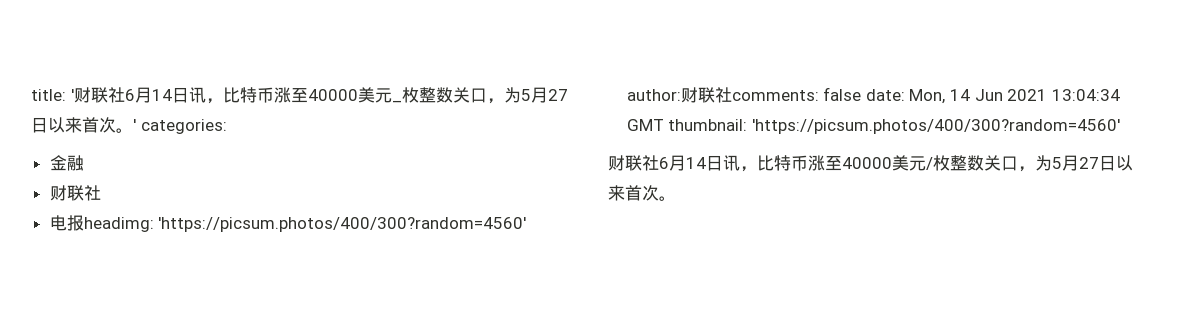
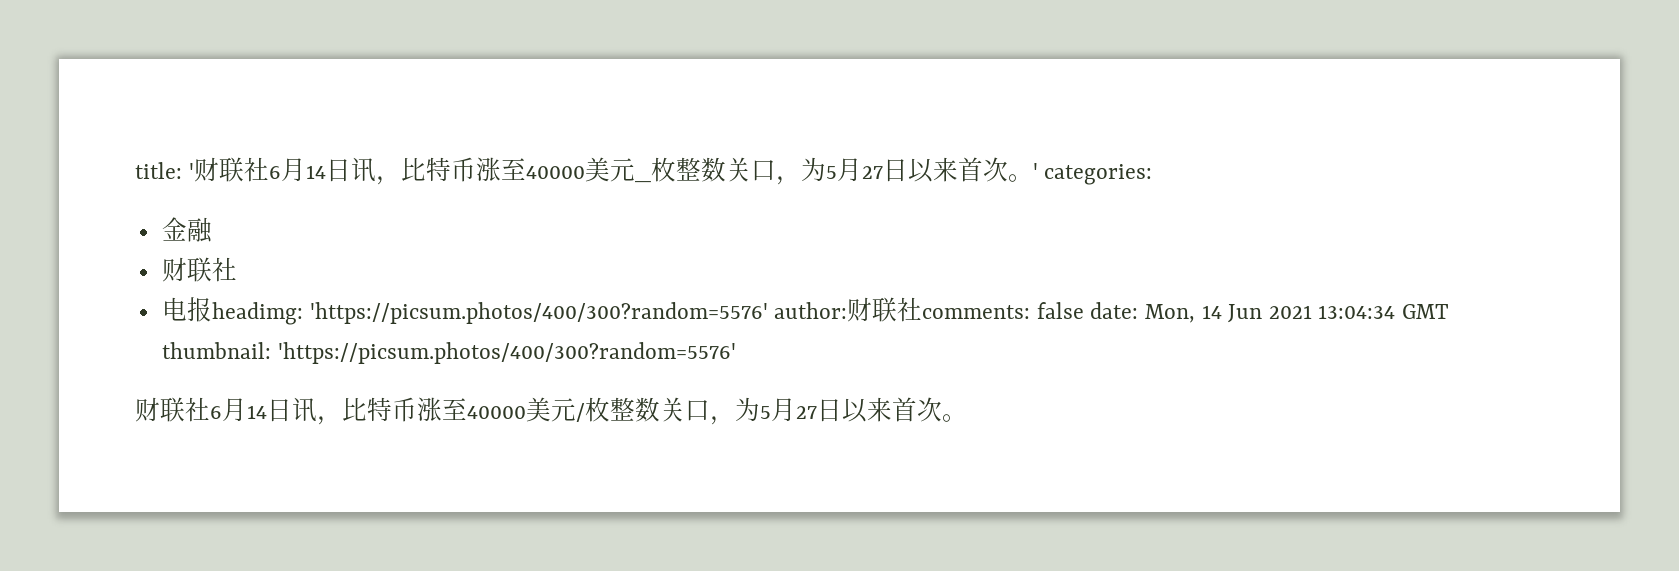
[158,217,527,232] 'https://picsum.photos/400/300?random=4560' -> [309,302,768,324] 'https://picsum.photos/400/300?random=5576'
[751,119,1120,134] 'https://picsum.photos/400/300?random=4560' -> [277,342,736,364] 'https://picsum.photos/400/300?random=5576'

